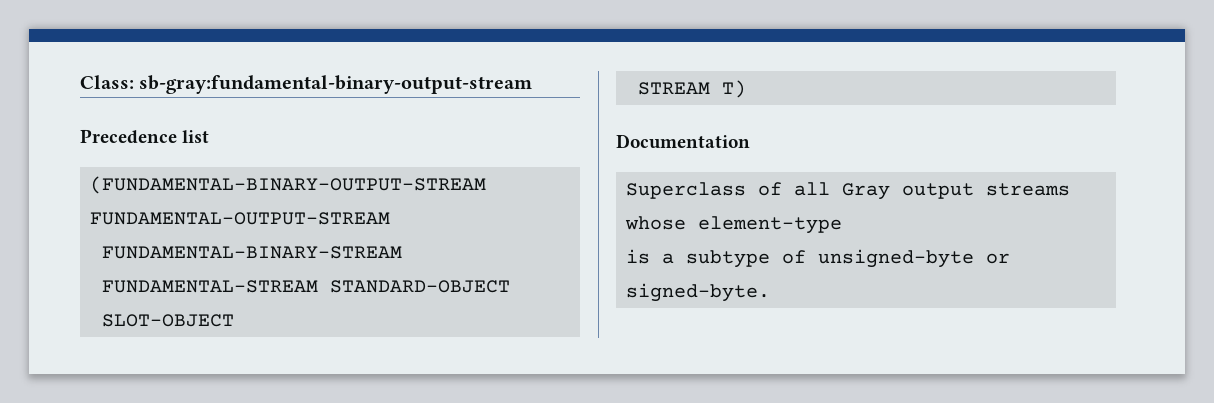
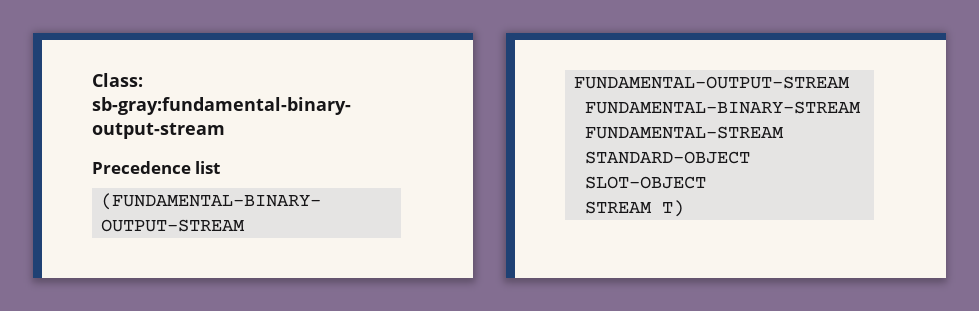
[616,134,750,149] [625,182,1070,200] [624,216,842,234] [625,249,1010,268] [625,283,770,302] // Documentation // Superclass of all Gray output streams whose element-type // is a subtype of unsigned-byte or signed-byte. -> (685, 208) none

